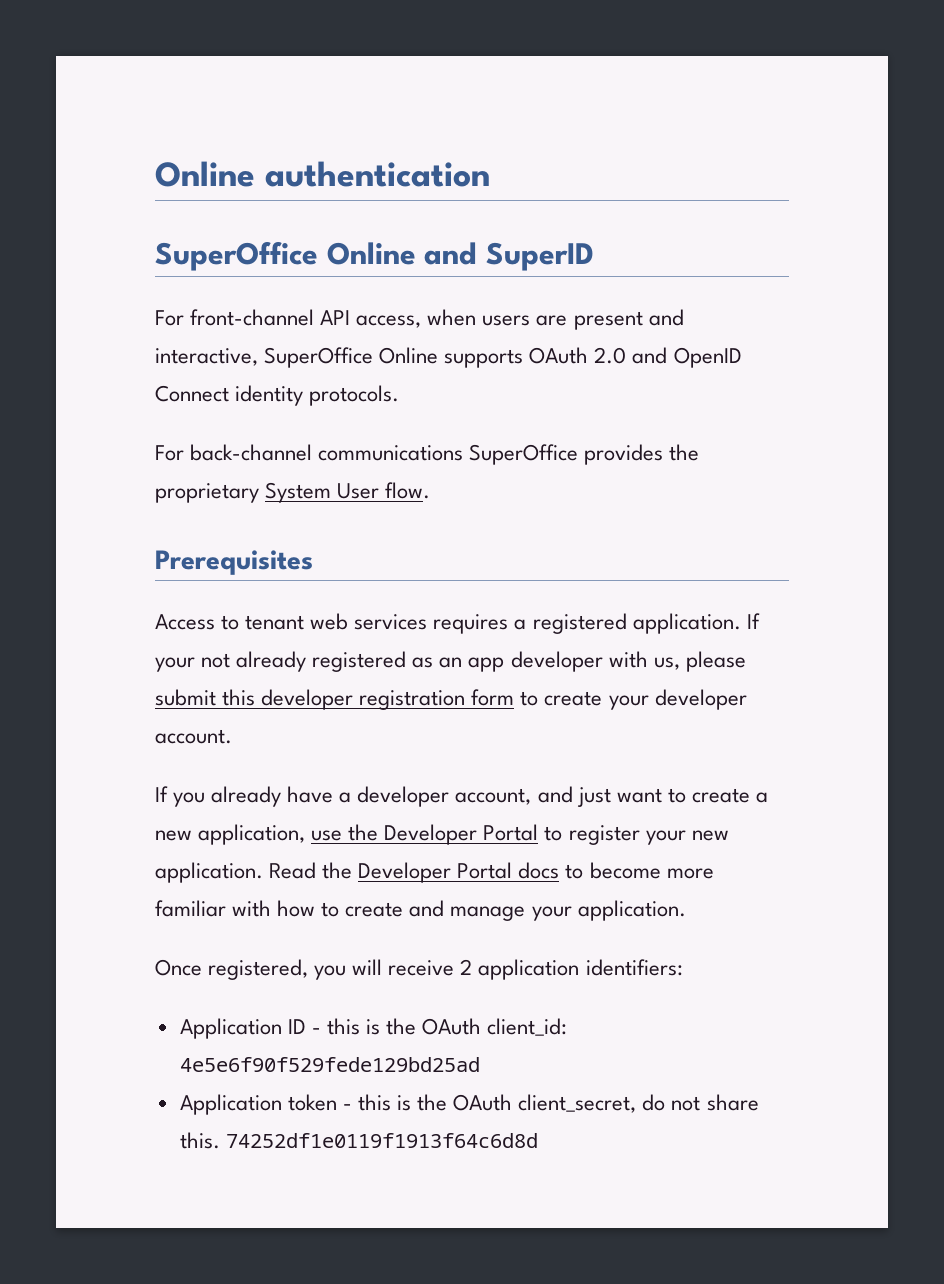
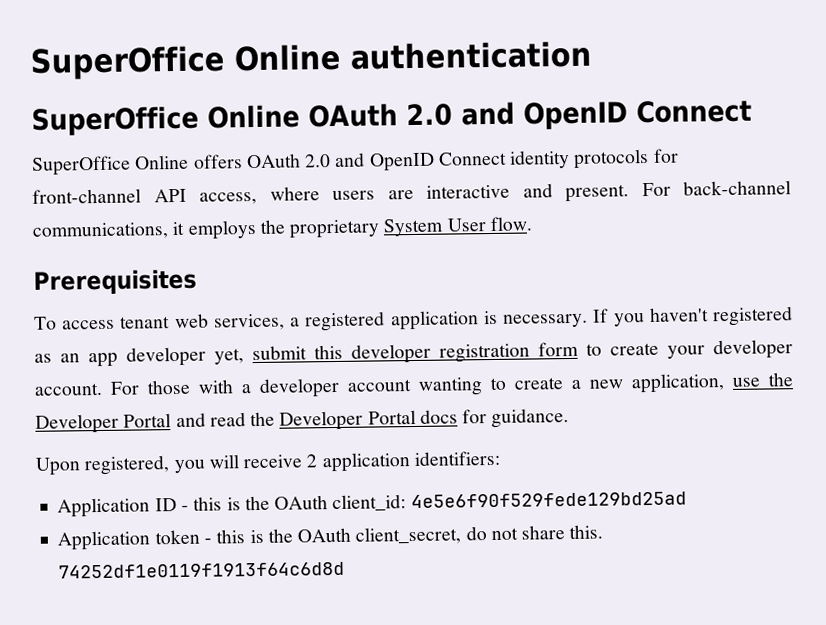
(155, 174) none -> [30,45,225,80] SuperOffice
[424,242,594,271] [155,309,684,330] [155,347,524,368] and SuperID // For front-channel API access, when users are present and interactive, SuperOffice Online supports -> [308,99,752,130] [31,154,243,176] OAuth 2.0 and OpenID Connect // SuperOffice Online offers
[309,385,400,406] [155,444,664,465] protocols. // For back-channel communications SuperOffice provides -> [573,148,679,169] [32,180,791,205] [32,219,257,240] protocols for front-channel API access, where users are interactive and present. For back-channel communications, it employs
[155,613,760,634] [155,651,307,672] Access to tenant web services requires a registered application. If your not already -> [34,307,709,332] To access tenant web services, a registered application is necessary. If you haven't
[608,651,746,672] with us, please -> [214,348,244,365] yet,
[155,786,662,807] // If you already have a developer account, and just want -> [110,377,483,398] For those with a developer account wanting
[544,825,729,845] [155,862,714,883] [155,900,686,921] [155,959,202,976] to register your new application. Read the Developer Portal docs to become more familiar with how to create and manage your application. // Once -> [175,408,570,431] [35,457,81,476] and read the Developer Portal docs for guidance. // Upon

